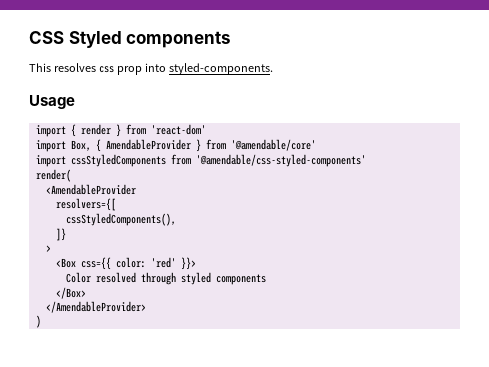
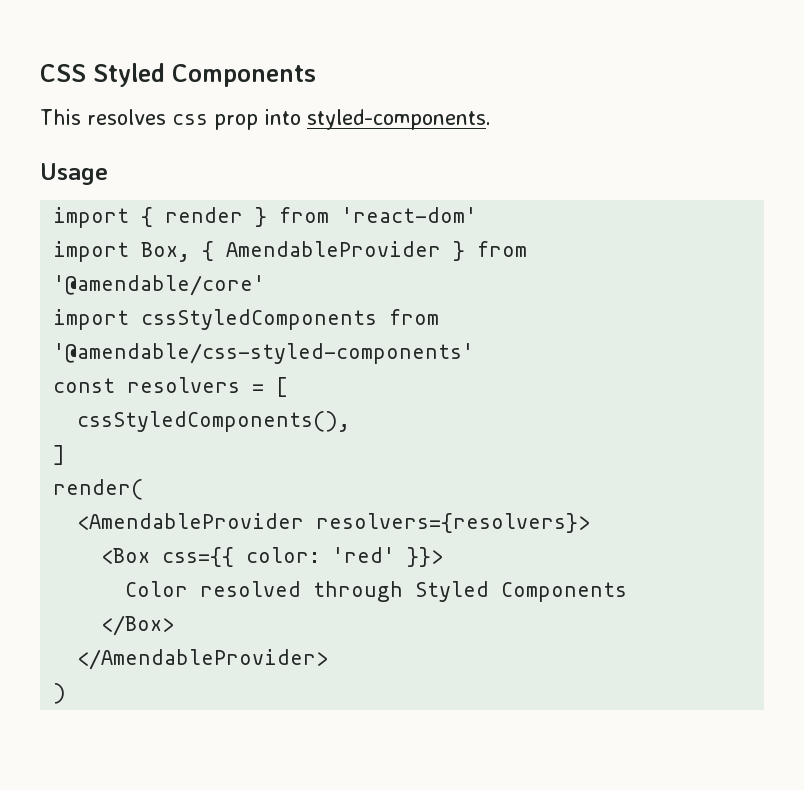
[126,31,232,48] components -> [172,64,316,87] Components
[35,169,71,182] [45,184,136,195] [55,198,116,211] [65,213,176,226] [55,228,66,241] [45,245,51,252] render( // <AmendableProvider // resolvers={[ // cssStyledComponents(), // ]} // > -> [53,377,289,397] [77,411,351,432] [53,445,66,465] [53,479,144,500] [77,513,591,533] const resolvers = [ // cssStyledComponents(), // ] // render( // <AmendableProvider resolvers={resolvers}>
[180,272,266,285] styled components -> [415,581,628,602] Styled Components

